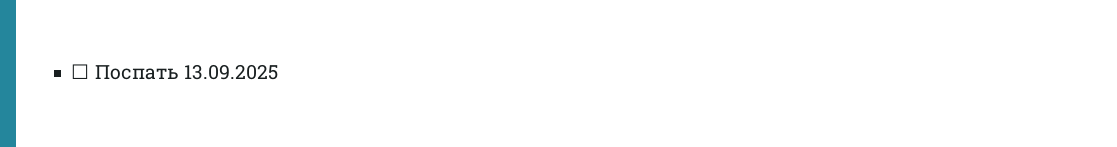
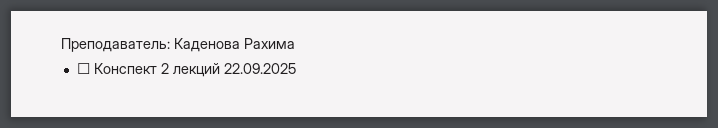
[71,64,278,80] ☐ Поспать 13.09.2025 -> [61,38,295,52] [76,63,296,77] Преподаватель: Каденова Рахима // ☐ Конспект 2 лекций 22.09.2025

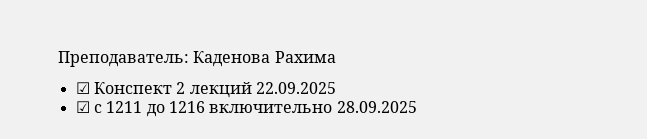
[76,63,90,74] ☐ -> [75,82,90,94] ☑
(296, 68) none -> [75,101,417,117] // ☑ с 1211 до 1216 включительно 28.09.2025

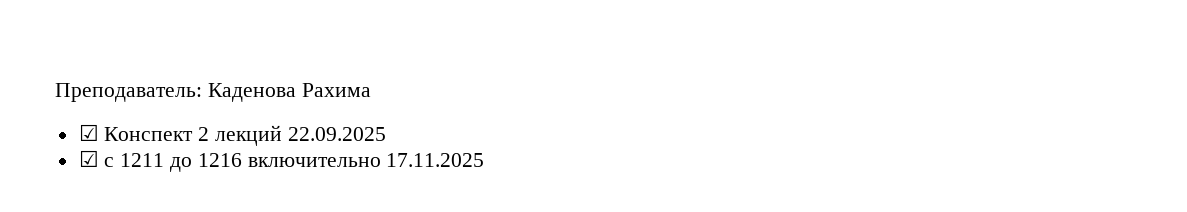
[336,101,417,113] 28.09.2025 -> [386,153,485,167] 17.11.2025

